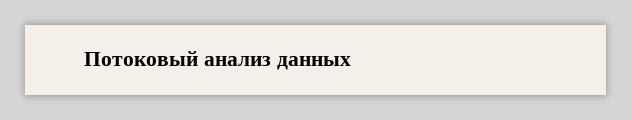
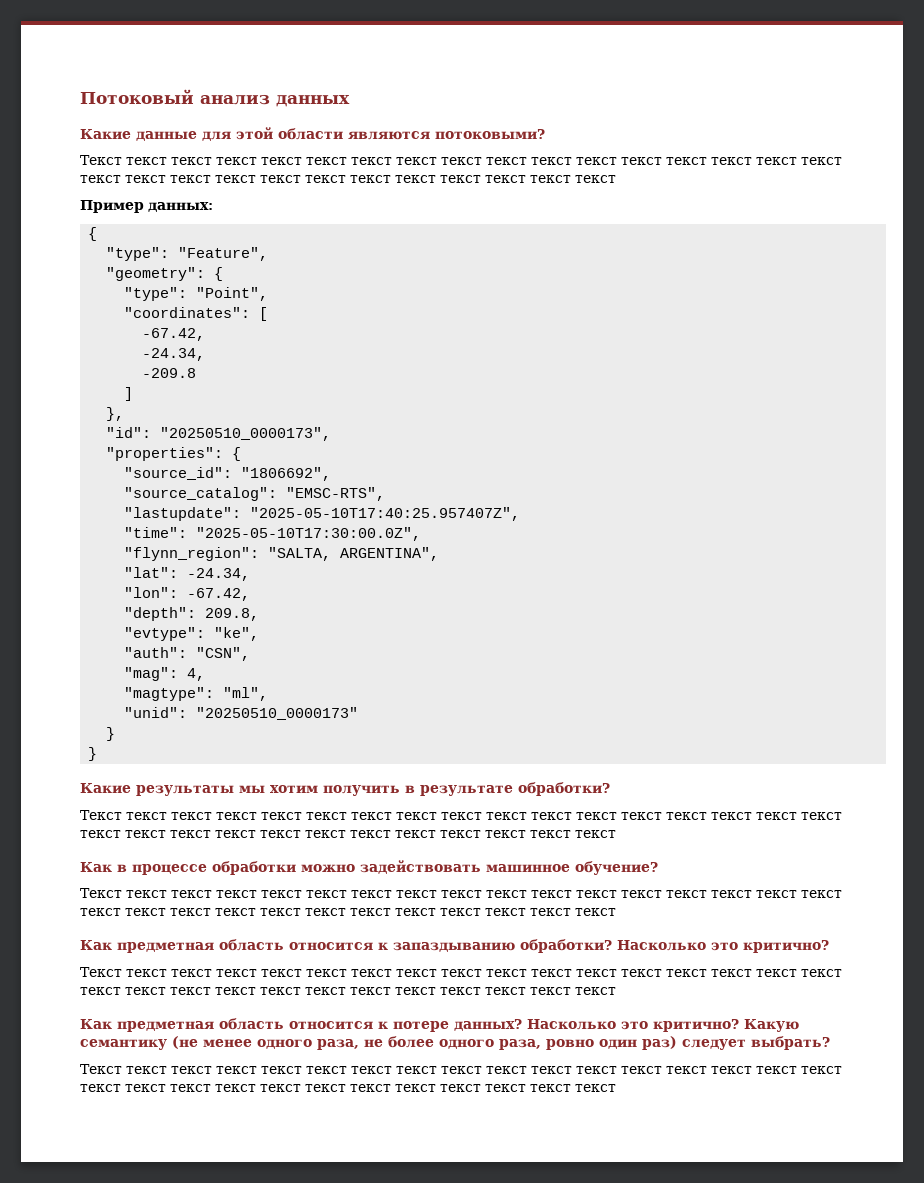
(351, 63) none -> [80,127,545,141] [80,155,842,165] [80,175,616,183] [80,200,213,213] [88,227,98,241] [106,247,269,261] [106,267,224,281] [124,287,269,301] [124,307,269,321] [142,328,206,341] [142,348,206,361] [142,368,197,378] [124,387,134,401] [106,407,125,421] [106,427,332,441] [106,447,242,461] [124,467,332,481] [124,487,386,501] [124,507,521,521] [124,527,422,541] [124,547,440,561] [124,567,251,581] [124,587,251,601] [124,607,260,621] [124,627,260,641] [124,647,251,661] [124,667,206,681] [124,687,269,701] [124,707,359,720] [106,727,116,741] [88,747,98,761] [80,782,610,796] [80,810,842,820] [80,830,616,838] [80,860,658,875] [80,888,842,898] [80,908,616,916] [80,939,829,953] [80,967,842,977] [80,987,616,995] [80,1018,799,1032] [80,1036,830,1050] [80,1064,842,1074] [80,1084,616,1092] // Какие данные для этой области являются потоковыми? // Текст текст текст текст текст текст текст текст текст текст текст текст текст текст текст текст текст текст текст текст текст текст текст текст текст текст текст текст текст // Пример данных: // { // "type": "Feature", // "geometry": { // "type": "Point", // "coordinates": [ // -67.42, // -24.34, // -209.8 // ] // }, // "id": "20250510_0000173", // "properties": { // "source_id": "1806692", // "source_catalog": "EMSC-RTS", // "lastupdate": "2025-05-10T17:40:25.957407Z", // "time": "2025-05-10T17:30:00.0Z", // "flynn_region": "SALTA, ARGENTINA", // "lat": -24.34, // "lon": -67.42, // "depth": 209.8, // "evtype": "ke", // "auth": "CSN", // "mag": 4, // "magtype": "ml", // "unid": "20250510_0000173" // } // } // Какие результаты мы хотим получить в результате обработки? // Текст текст текст текст текст текст текст текст текст текст текст текст текст текст текст текст текст текст текст текст текст текст текст текст текст текст текст текст текст // Как в процессе обработки можно задействовать машинное обучение? // Текст текст текст текст текст текст текст текст текст текст текст текст текст текст текст текст текст текст текст текст текст текст текст текст текст текст текст текст текст // Как предметная область относится к запаздыванию обработки? Насколько это критично? // Текст текст текст текст текст текст текст текст текст текст текст текст текст текст текст текст текст текст текст текст текст текст текст текст текст текст текст текст текст // Как предметная область относится к потере данных? Насколько это критично? Какую семантику (не менее одного раза, не более одного раза, ровно один раз) следует выбрать? // Текст текст текст текст текст текст текст текст текст текст текст текст текст текст текст текст текст текст текст текст текст текст текст текст текст текст текст текст текст

